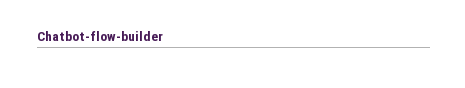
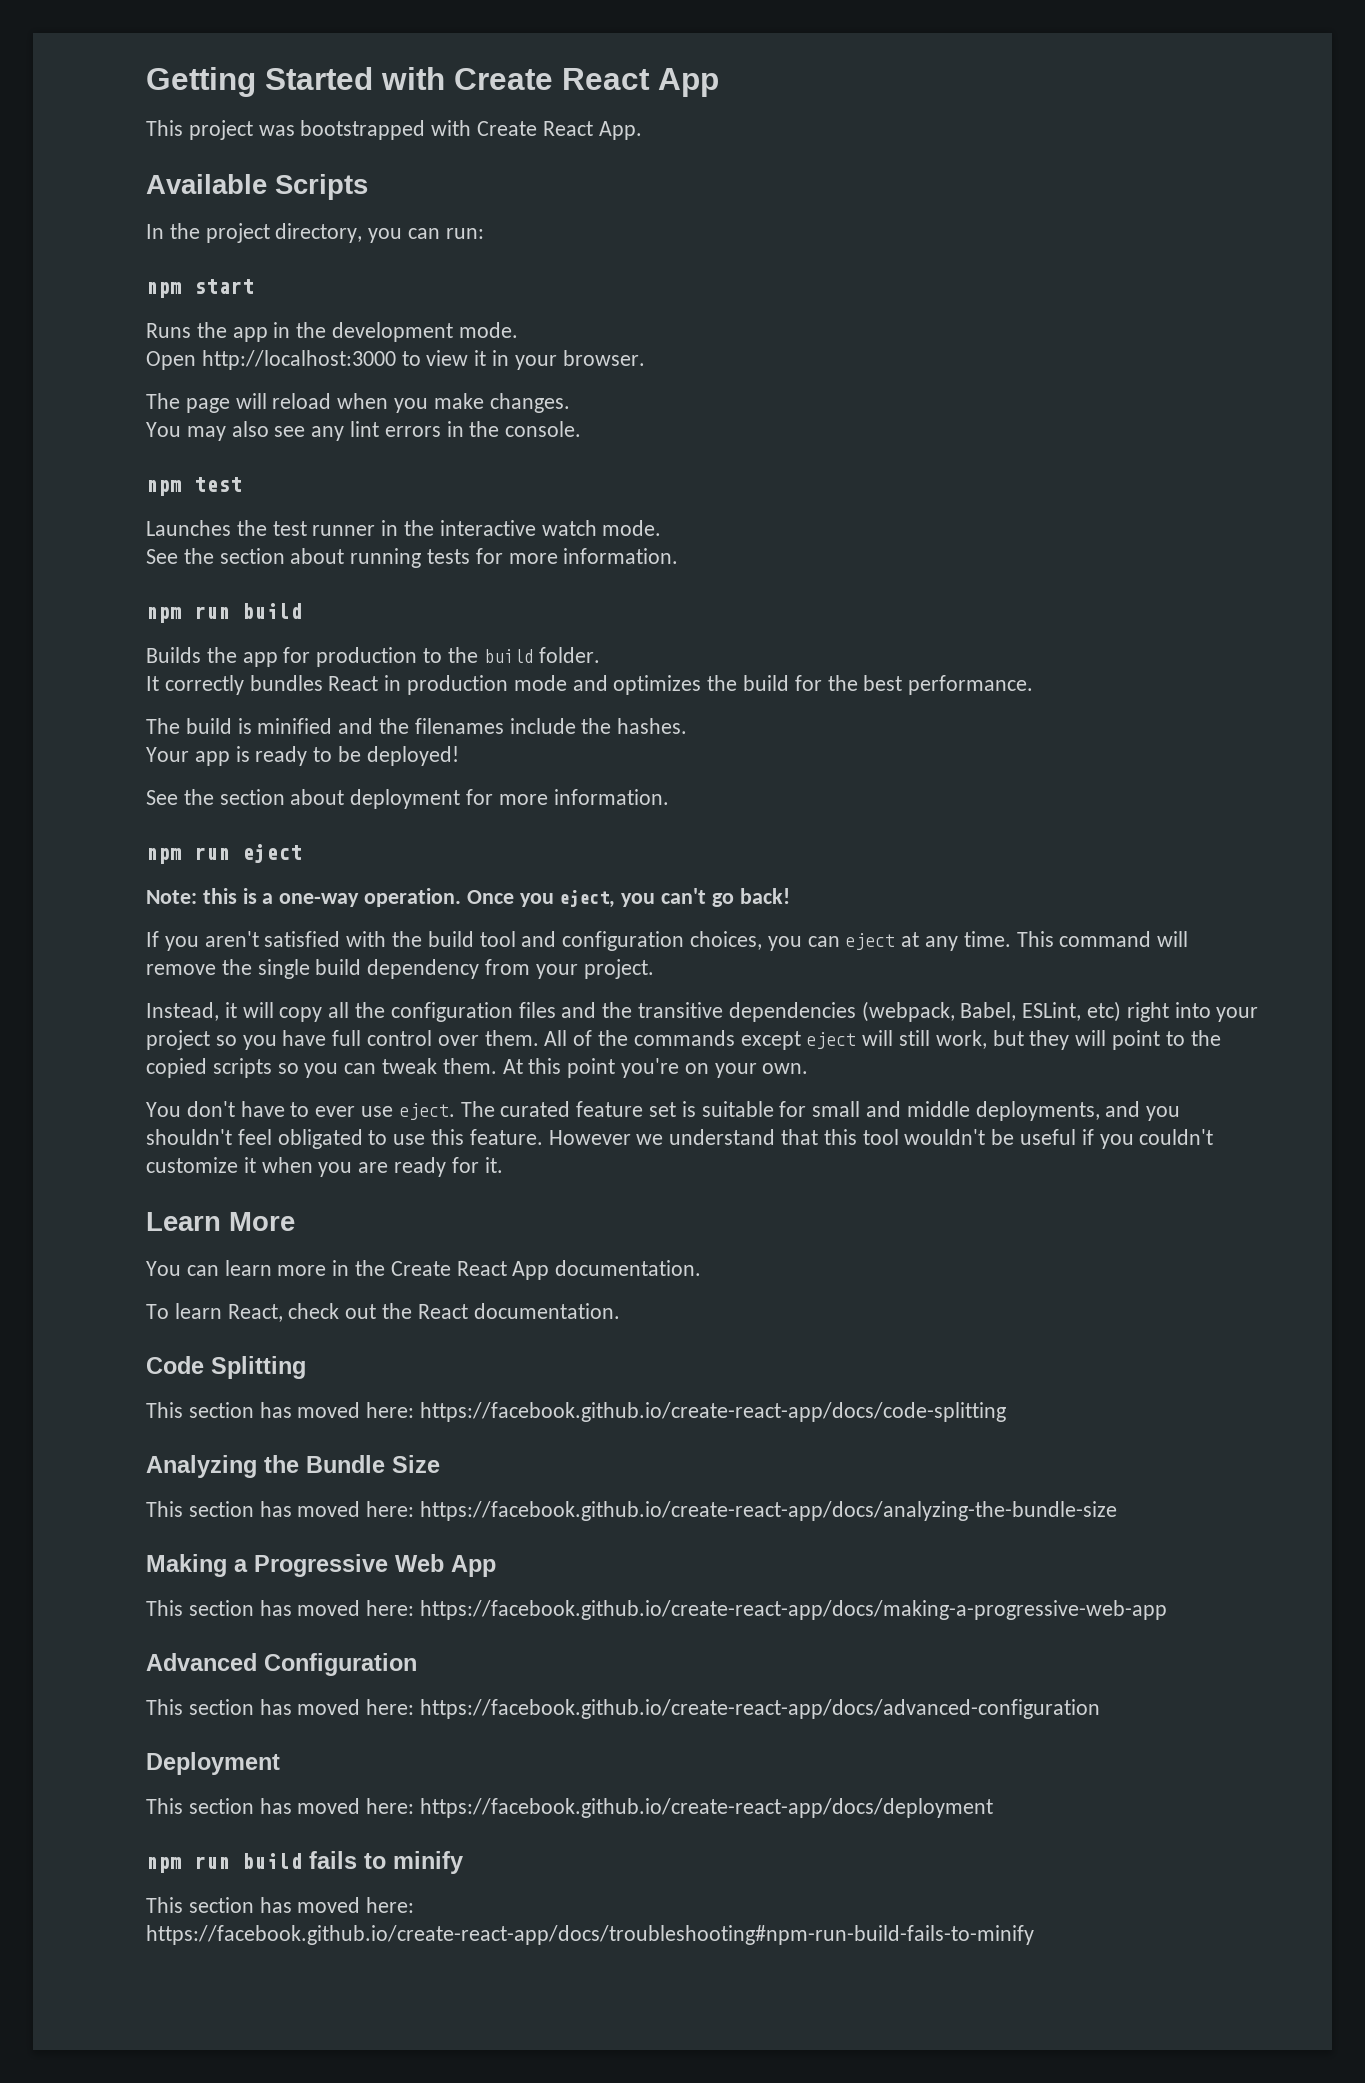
[37,31,163,41] Chatbot-flow-builder -> [146,67,719,97] [146,120,642,140] [146,174,368,200] [146,223,484,243] [146,279,254,298] [146,322,518,342] [146,350,645,370] [146,393,570,413] [146,421,582,441] [146,477,242,496] [146,520,662,536] [146,548,679,568] [146,603,302,623] [146,647,601,667] [146,675,1034,695] [146,718,688,734] [146,746,459,766] [146,789,669,809] [146,844,302,864] [146,888,790,908] [146,931,1189,951] [146,959,654,979] [146,1001,1259,1022] [146,1030,1221,1050] [146,1058,809,1078] [146,1101,1181,1121] [146,1129,1214,1149] [146,1157,503,1177] [146,1212,295,1231] [146,1260,702,1280] [146,1303,620,1322] [146,1356,306,1379] [146,1402,1007,1422] [146,1455,440,1478] [146,1501,1118,1521] [146,1554,496,1577] [146,1600,1168,1620] [146,1653,417,1676] [146,1699,1101,1719] [146,1752,280,1775] [146,1798,994,1818] [146,1851,463,1874] [146,1897,415,1913] [146,1925,1034,1945] Getting Started with Create React App // This project was bootstrapped with Create React App. // Available Scripts // In the project directory, you can run: // npm start // Runs the app in the development mode. // Open http://localhost:3000 to view it in your browser. // The page will reload when you make changes. // You may also see any lint errors in the console. // npm test // Launches the test runner in the interactive watch mode. // See the section about running tests for more information. // npm run build // Builds the app for production to the build folder. // It correctly bundles React in production mode and optimizes the build for the best performance. // The build is minified and the filenames include the hashes. // Your app is ready to be deployed! // See the section about deployment for more information. // npm run eject // Note: this is a one-way operation. Once you eject, you can't go back! // If you aren't satisfied with the build tool and configuration choices, you can eject at any time. This command will remove the single build dependency from your project. // Instead, it will copy all the configuration files and the transitive dependencies (webpack, Babel, ESLint, etc) right into your project so you have full control over them. All of the commands except eject will still work, but they will point to the copied scripts so you can tweak them. At this point you're on your own. // You don't have to ever use eject. The curated feature set is suitable for small and middle deployments, and you shouldn't feel obligated to use this feature. However we understand that this tool wouldn't be useful if you couldn't customize it when you are ready for it. // Learn More // You can learn more in the Create React App documentation. // To learn React, check out the React documentation. // Code Splitting // This section has moved here: https://facebook.github.io/create-react-app/docs/code-splitting // Analyzing the Bundle Size // This section has moved here: https://facebook.github.io/create-react-app/docs/analyzing-the-bundle-size // Making a Progressive Web App // This section has moved here: https://facebook.github.io/create-react-app/docs/making-a-progressive-web-app // Advanced Configuration // This section has moved here: https://facebook.github.io/create-react-app/docs/advanced-configuration // Deployment // This section has moved here: https://facebook.github.io/create-react-app/docs/deployment // npm run build fails to minify // This section has moved here: https://facebook.github.io/create-react-app/docs/troubleshooting#npm-run-build-fails-to-minify

